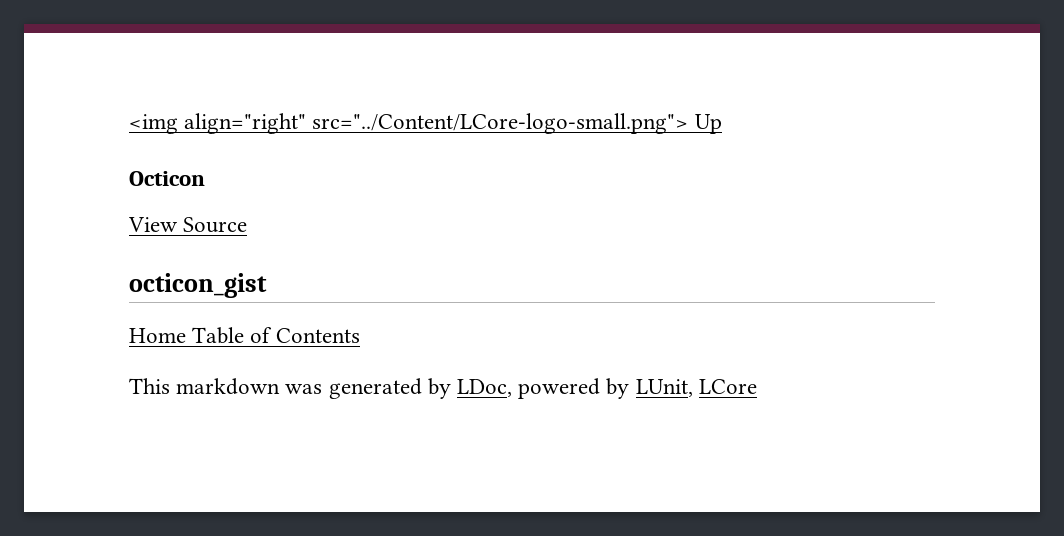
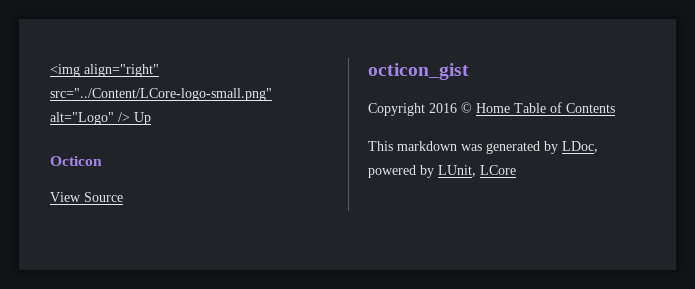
[312,113,689,134] src="../Content/LCore-logo-small.png"> -> [50,88,272,101] [50,112,130,125] src="../Content/LCore-logo-small.png" alt="Logo" />
(267, 285) none -> [368,102,472,116] Copyright 2016 ©

